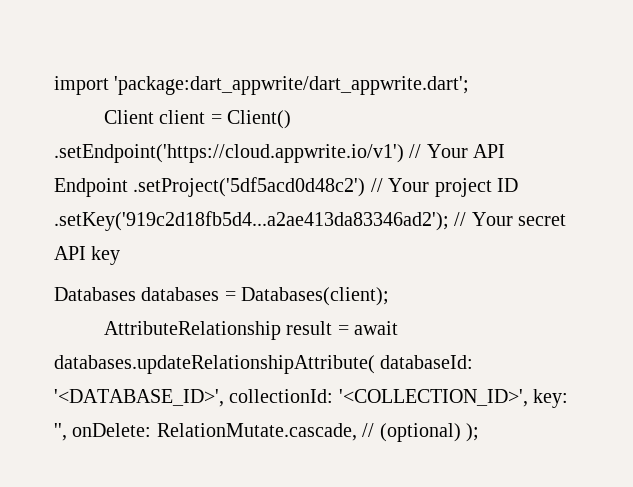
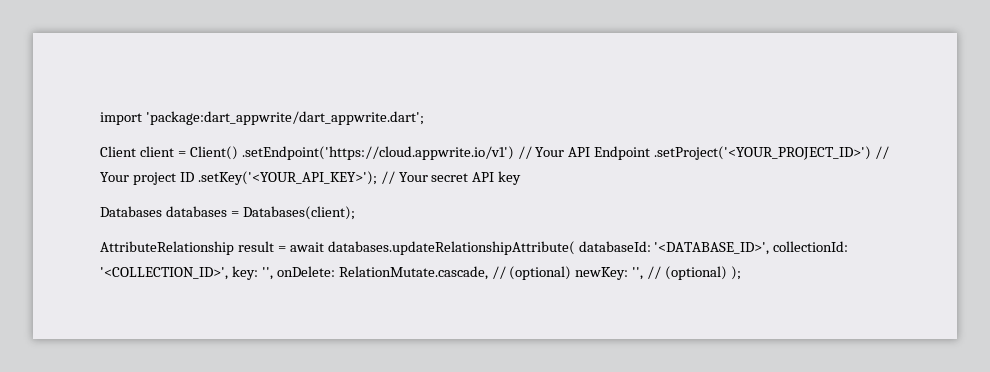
[133,177,366,197] .setProject('5df5acd0d48c2') -> [654,146,872,160] .setProject('<YOUR_PROJECT_ID>')
[54,211,449,231] .setKey('919c2d18fb5d4...a2ae413da83346ad2'); -> [197,171,377,185] .setKey('<YOUR_API_KEY>');
(461, 432) none -> [575,266,728,280] newKey: '', // (optional)

